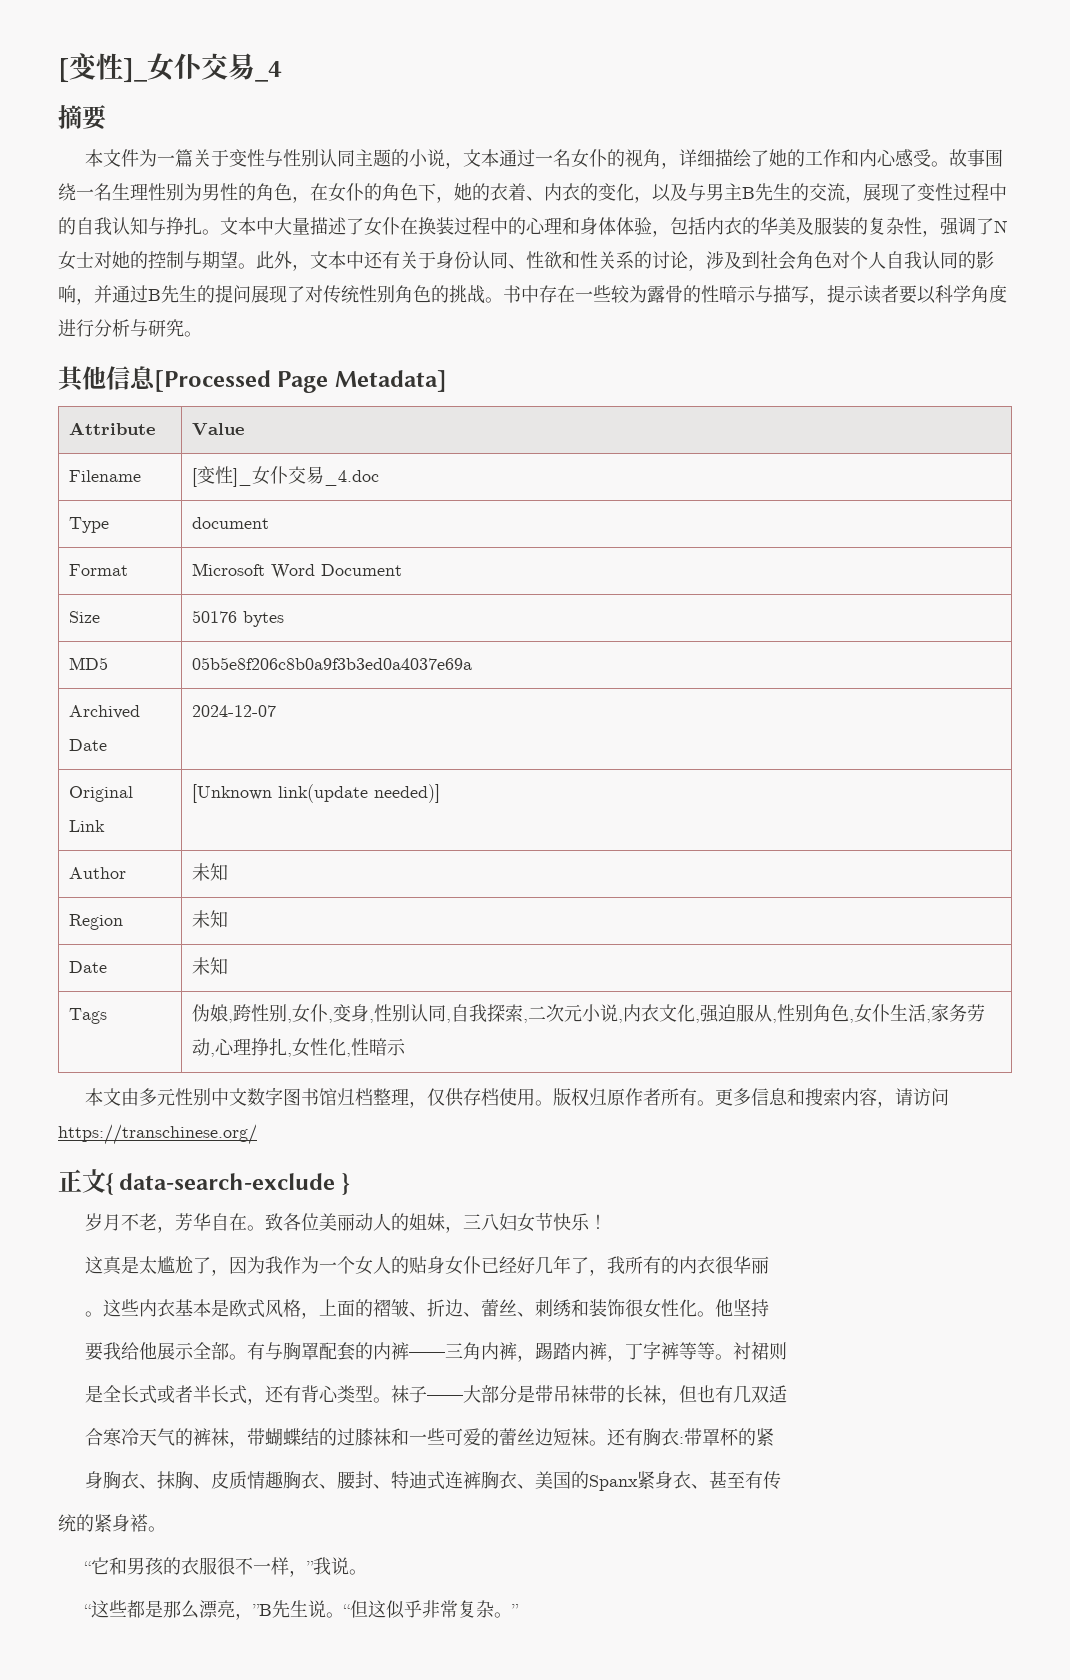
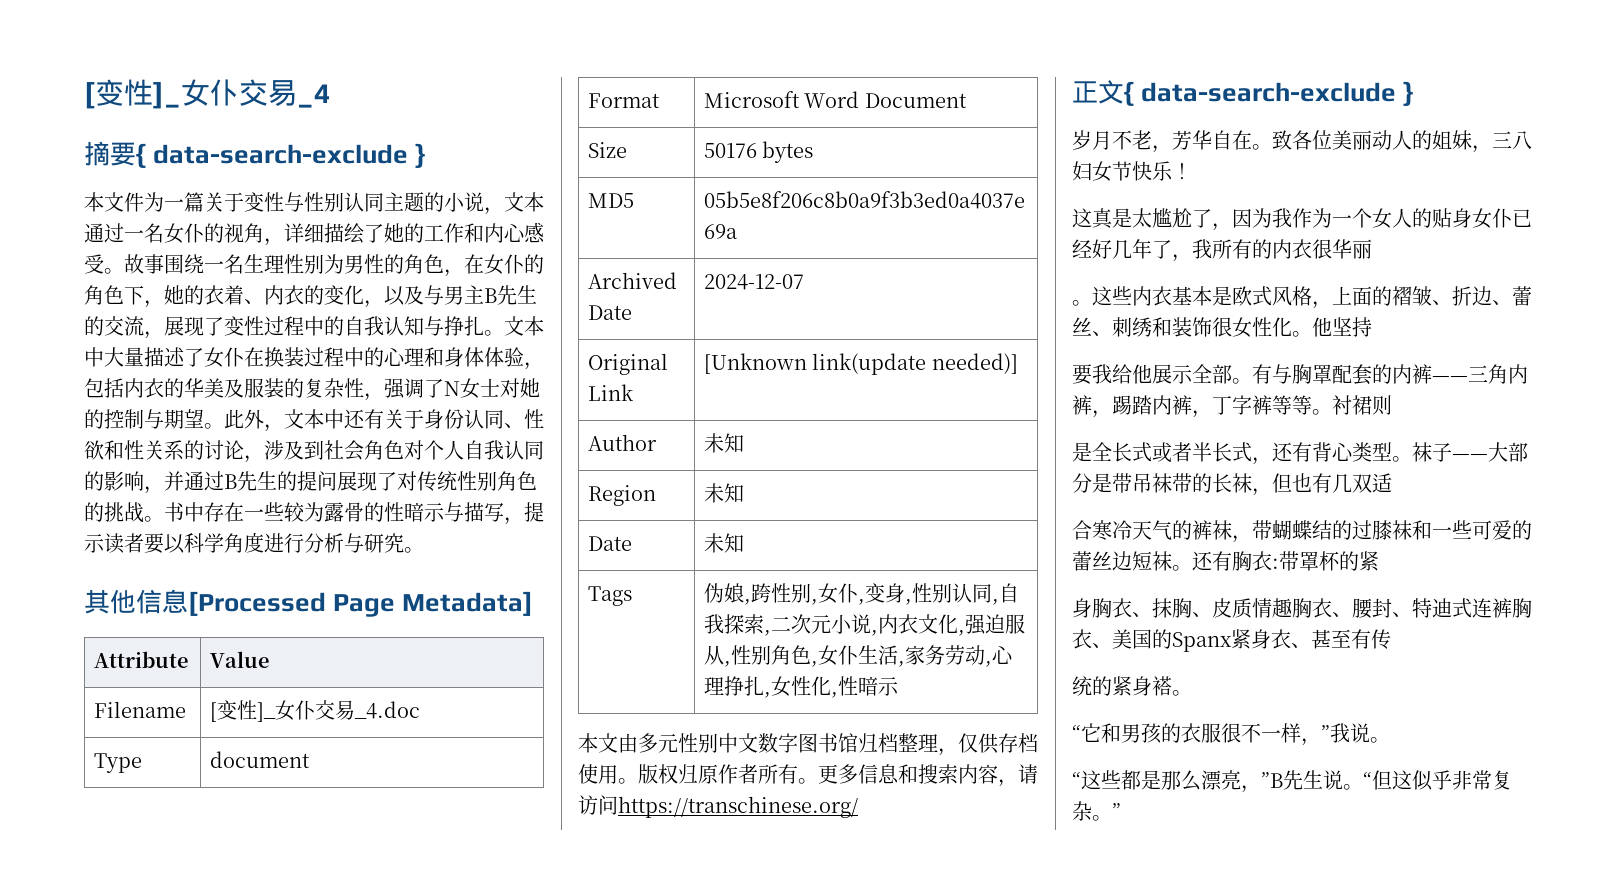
(107, 117) none -> [136,143,426,168] { data-search-exclude }

